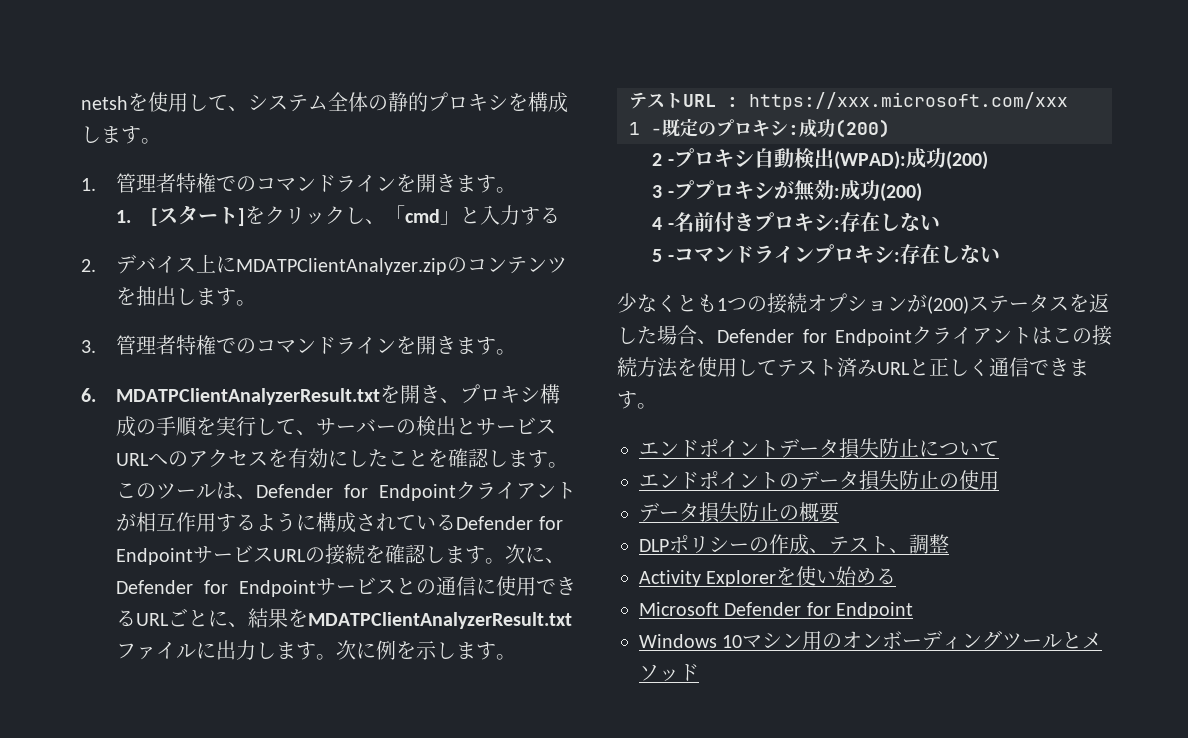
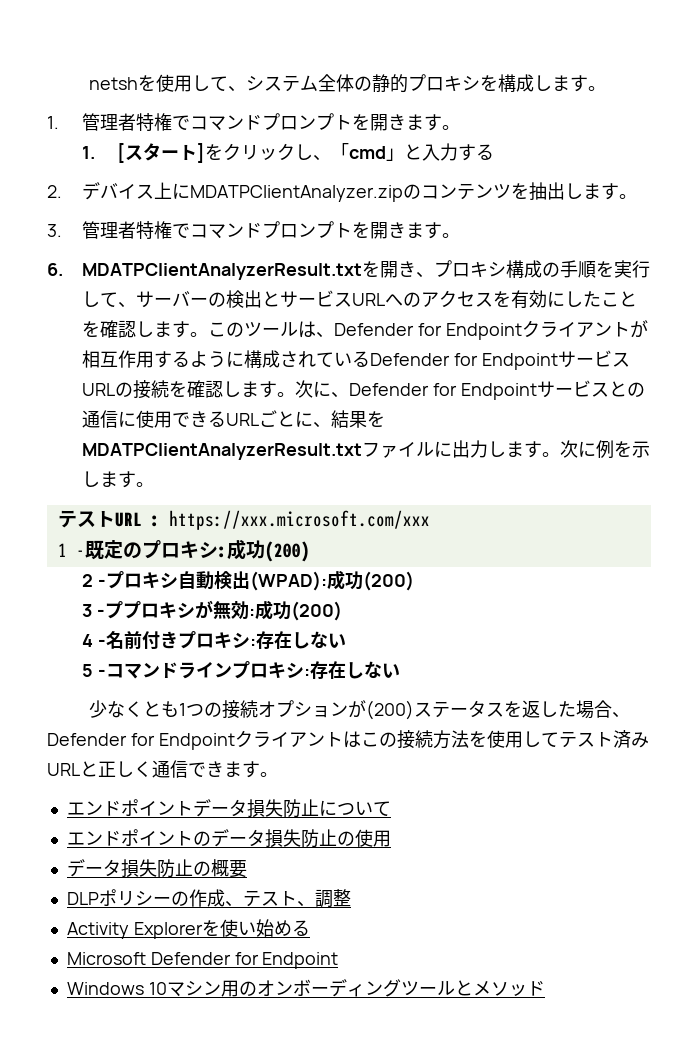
[236,175,397,192] のコマンドライン -> [190,113,353,131] コマンドプロンプト
[236,337,397,354] のコマンドライン -> [190,221,353,239] コマンドプロンプト

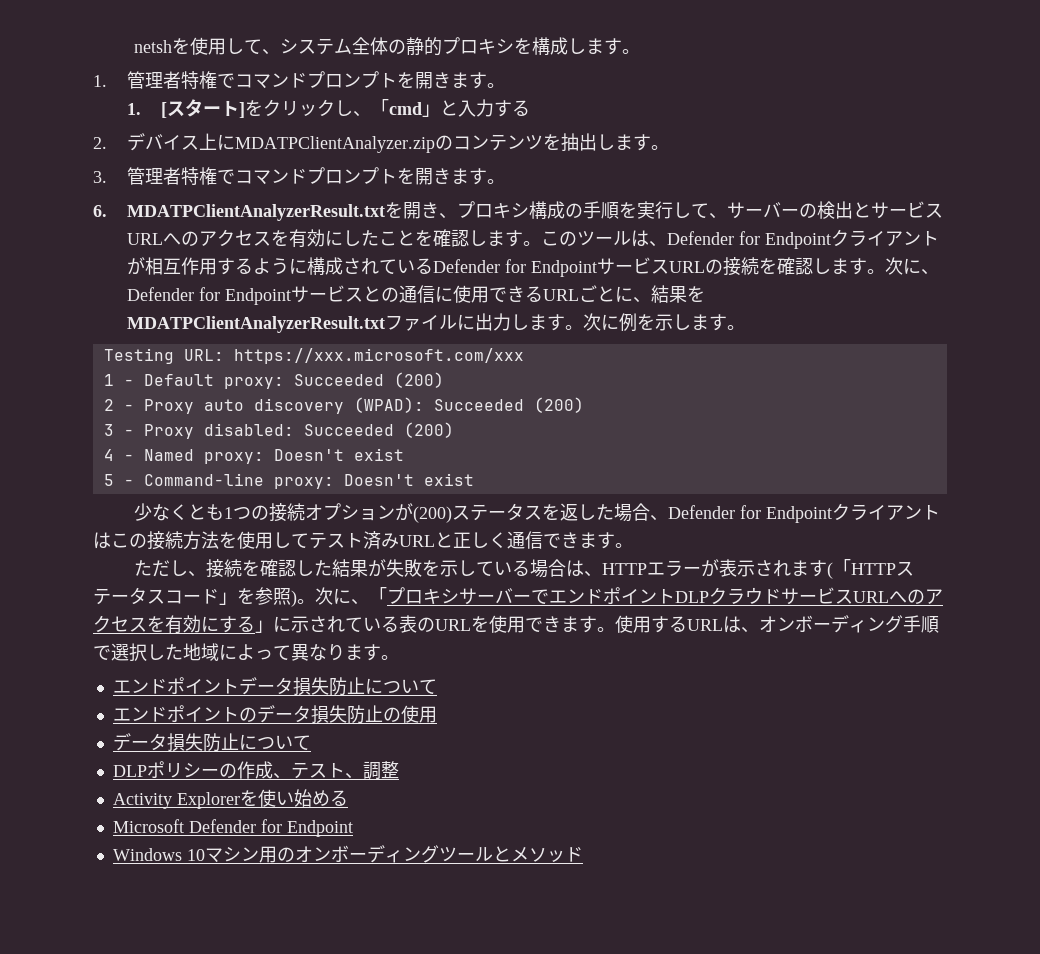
[57,510,160,528] テストURL : -> [103,348,224,364] Testing URL:
[84,539,310,562] [82,570,415,591] [82,600,343,621] [82,631,347,650] [82,661,401,679] 既定のプロキシ:成功(200) // 2 -プロキシ自動検出(WPAD):成功(200) // 3 -ププロキシが無効:成功(200) // 4 -名前付きプロキシ:存在しない // 5 -コマンドラインプロキシ:存在しない -> [143,372,444,389] [103,397,584,414] [103,422,454,439] [103,448,404,464] [103,473,474,489] Default proxy: Succeeded (200) // 2 - Proxy auto discovery (WPAD): Succeeded (200) // 3 - Proxy disabled: Succeeded (200) // 4 - Named proxy: Doesn't exist // 5 - Command-line proxy: Doesn't exist
(278, 774) none -> [134,559,915,579] [93,587,943,607] [93,615,939,634] [93,643,399,662] // ただし、接続を確認した結果が失敗を示している場合は、HTTPエラーが表示されます(「HTTPステータスコード」を参照)。次に、「プロキシサーバーでエンドポイントDLPクラウドサービスURLへのアクセスを有効にする」に示されている表のURLを使用できます。使用するURLは、オンボーディング手順で選択した地域によって異なります。
[192,859,247,878] の概要 -> [238,734,311,750] について

